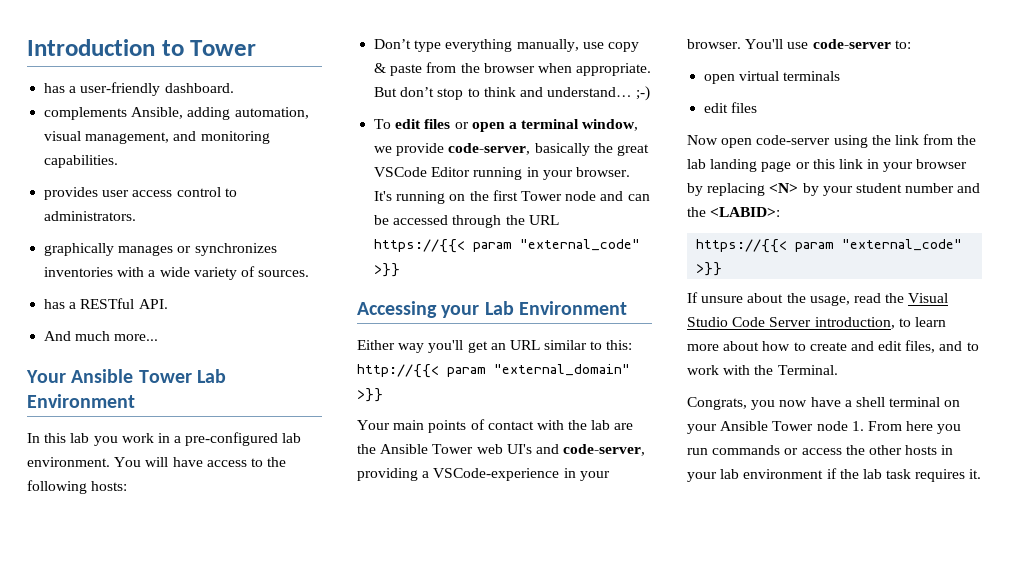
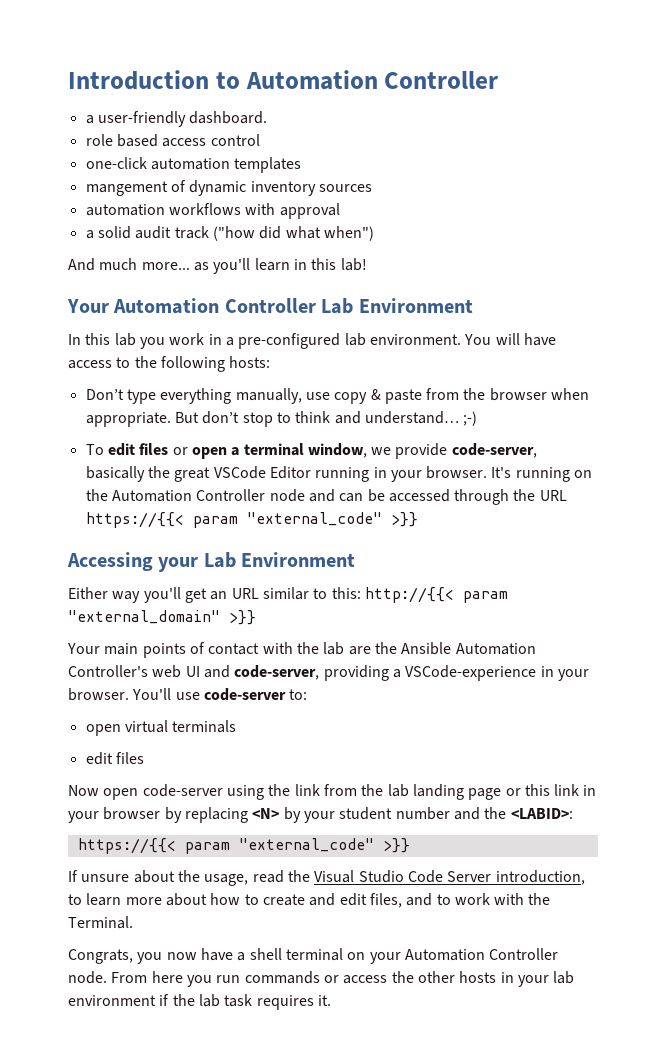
[190,40,257,56] [44,83,66,93] Tower // has -> [245,70,499,90] Automation Controller //
[44,107,309,120] [44,131,270,144] [44,155,119,168] [44,187,237,200] [44,211,137,221] [44,243,277,256] [44,266,310,280] [44,298,168,309] [44,331,159,341] [26,369,192,383] complements Ansible, adding automation, visual management, and monitoring capabilities. // provides user access control to administrators. // graphically manages or synchronizes inventories with a wide variety of sources. // has a RESTful API. // And much more... // Your Ansible Tower -> [85,134,260,147] [85,157,302,173] [85,180,372,196] [85,203,340,219] [85,226,374,241] [68,258,367,274] [67,298,316,314] role based access control // one-click automation templates // mangement of dynamic inventory sources // automation workflows with approval // a solid audit track ("how did what when") // And much more... as you'll learn in this lab! // Your Automation Controller
[492,190,562,201] first Tower -> [111,489,266,502] Automation Controller
[432,444,532,454] Tower web UI's -> [455,643,536,655] [68,665,200,678] Automation Controller's web UI
[720,421,864,431] Ansible Tower node 1. -> [404,948,559,961] [68,971,107,984] Automation Controller node.

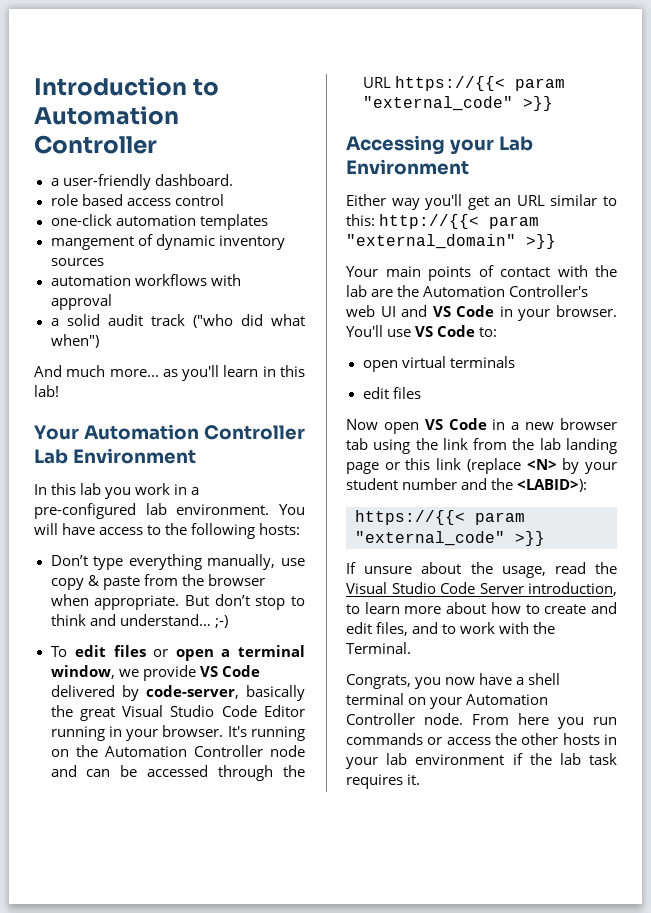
[212,226,255,241] ("how -> [192,314,233,328] ("who
(448, 451) none -> [199,665,260,677] [50,685,139,701] VS Code delivered by
[213,466,266,479] VSCode -> [122,705,257,717] Visual Studio Code
[401,642,452,655] Ansible -> (420, 291) none
[234,665,537,681] code-server, providing a VSCode-experience -> [432,305,495,317] VS Code
[203,688,286,701] code-server -> [415,325,476,337] VS Code
[142,784,223,797] code-server -> [424,418,617,430] [346,438,368,450] VS Code in a new browser tab
[583,785,597,796] [68,807,248,823] in your browser by replacing -> [466,458,521,474] (replace
[510,808,573,819] <LABID>: -> [517,479,588,492] <LABID>):

